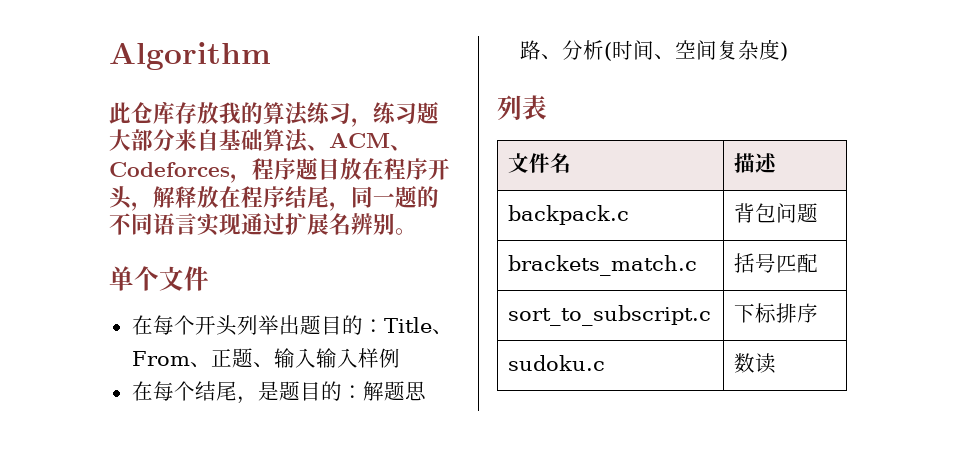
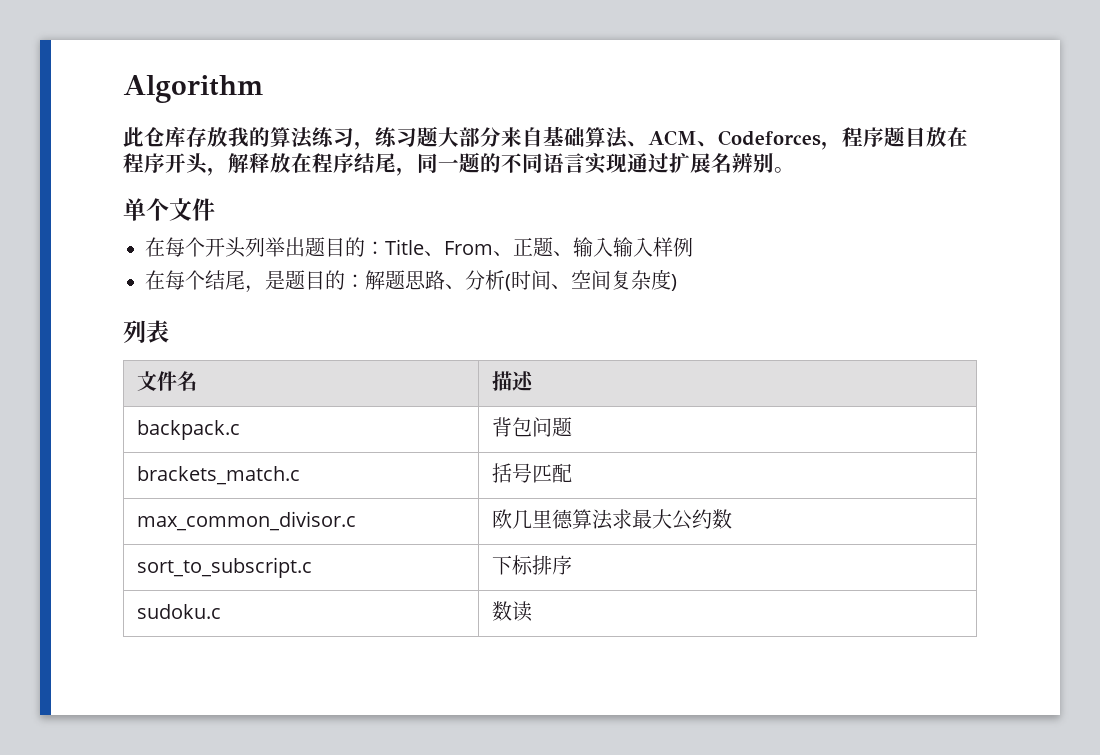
(819, 263) none -> [136,511,356,531] [491,509,732,530] // max_common_divisor.c | 欧几里德算法求最大公约数

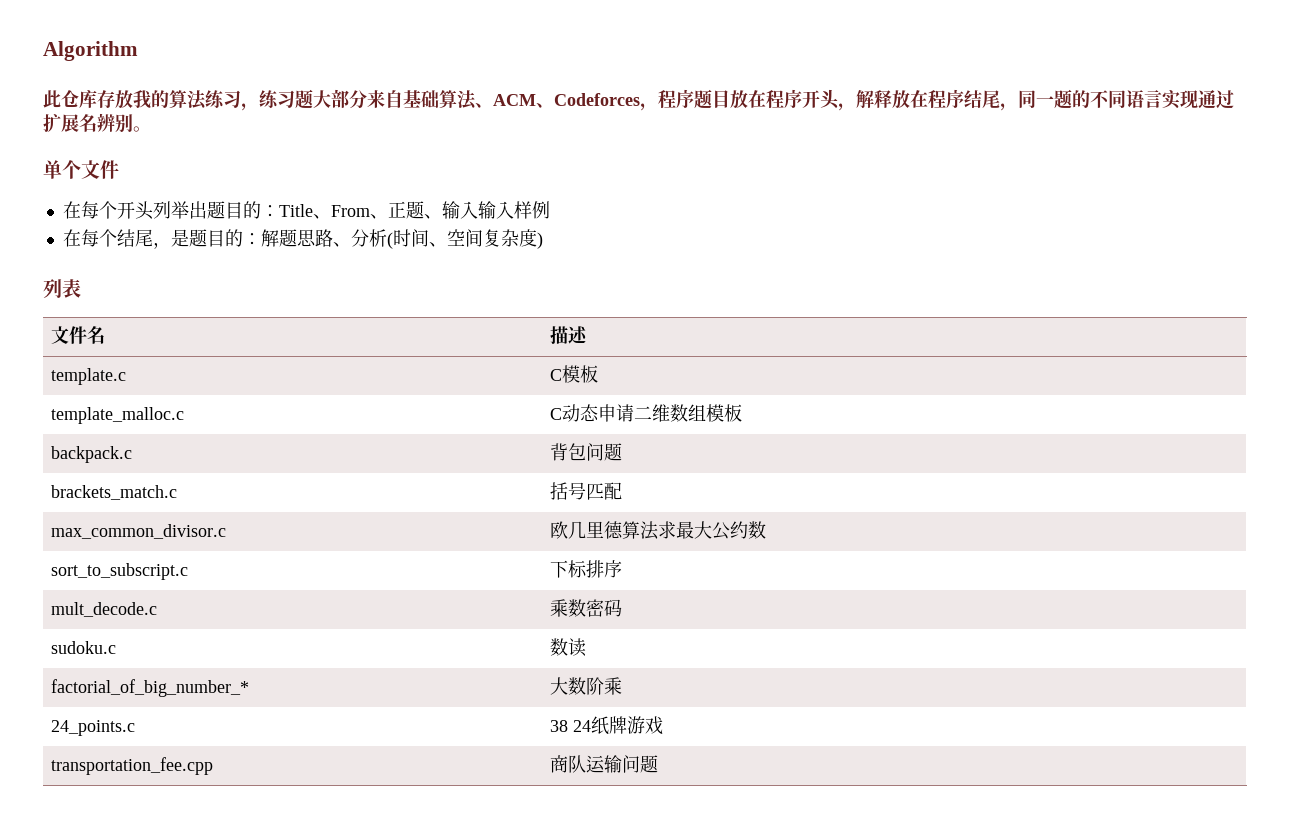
(534, 381) none -> [50,368,126,385] [549,365,598,383] [50,407,184,424] [549,404,742,422] // template.c | C模板 // template_malloc.c | C动态申请二维数组模板
(572, 565) none -> [50,602,157,617] [549,599,622,617] // mult_decode.c | 乘数密码
(532, 611) none -> [50,679,249,697] [549,677,622,695] [50,720,135,736] [549,716,663,735] [50,757,213,775] [549,755,658,773] // factorial_of_big_number_* | 大数阶乘 // 24_points.c | 38 24纸牌游戏 // transportation_fee.cpp | 商队运输问题

